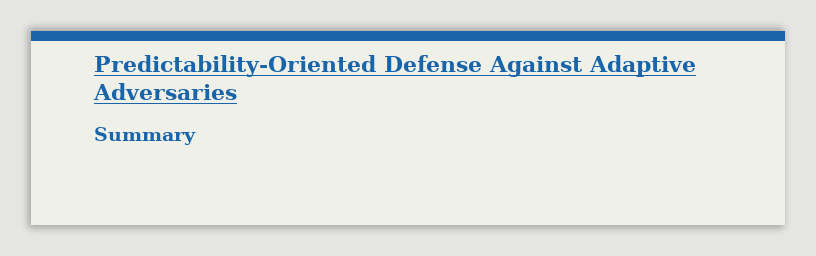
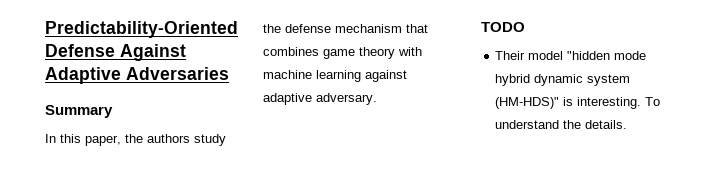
(196, 136) none -> [45,134,226,146] [263,24,428,33] [263,47,422,59] [263,70,407,82] [263,93,377,105] [481,22,525,32] [495,51,647,60] [495,74,631,86] [495,97,661,109] [495,120,628,129] // In this paper, the authors study the defense mechanism that combines game theory with machine learning against adaptive adversary. // TODO // Their model "hidden mode hybrid dynamic system (HM-HDS)" is interesting. To understand the details.

